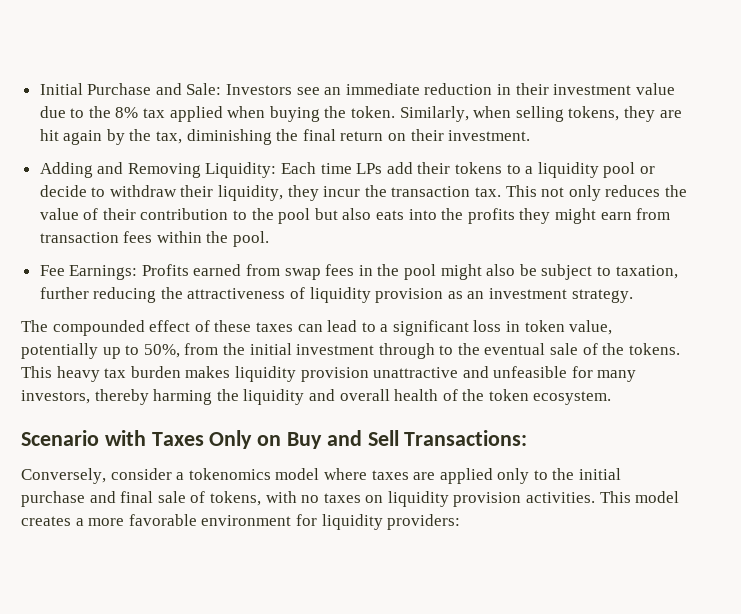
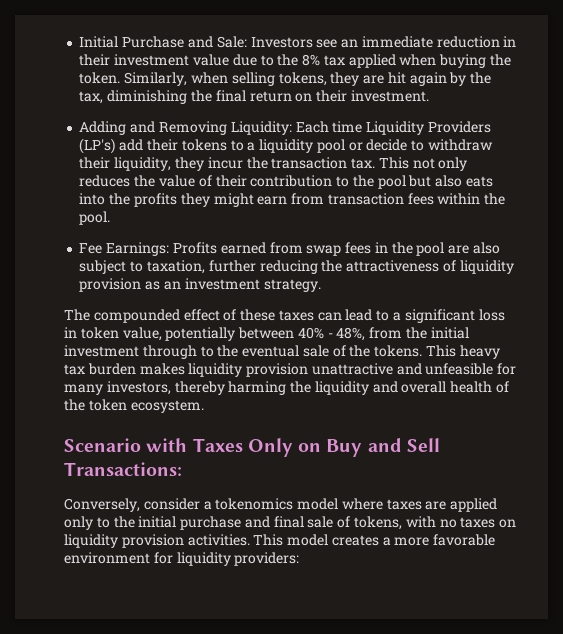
[356,163,383,174] LPs -> [366,121,491,135] [79,138,116,154] Liquidity Providers (LP's)
[440,264,537,280] might also be -> [448,242,500,254] are also
[102,344,180,359] up to 50%, -> [238,327,366,341] between 40% - 48%,

